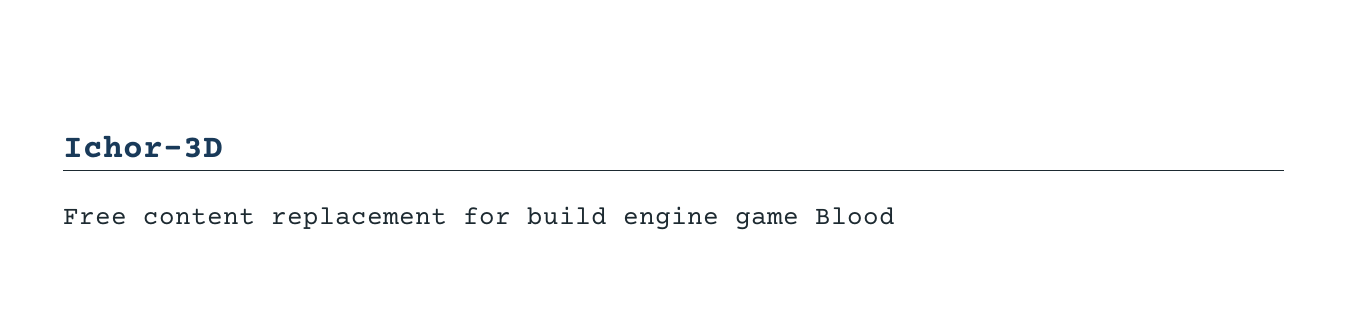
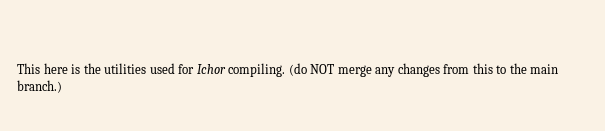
[63,135,223,158] [63,206,895,230] Ichor-3D // Free content replacement for build engine game Blood -> [17,63,559,77] [17,80,62,93] This here is the utilities used for Ichor compiling. (do NOT merge any changes from this to the main branch.)

